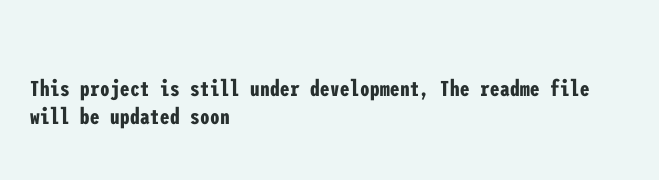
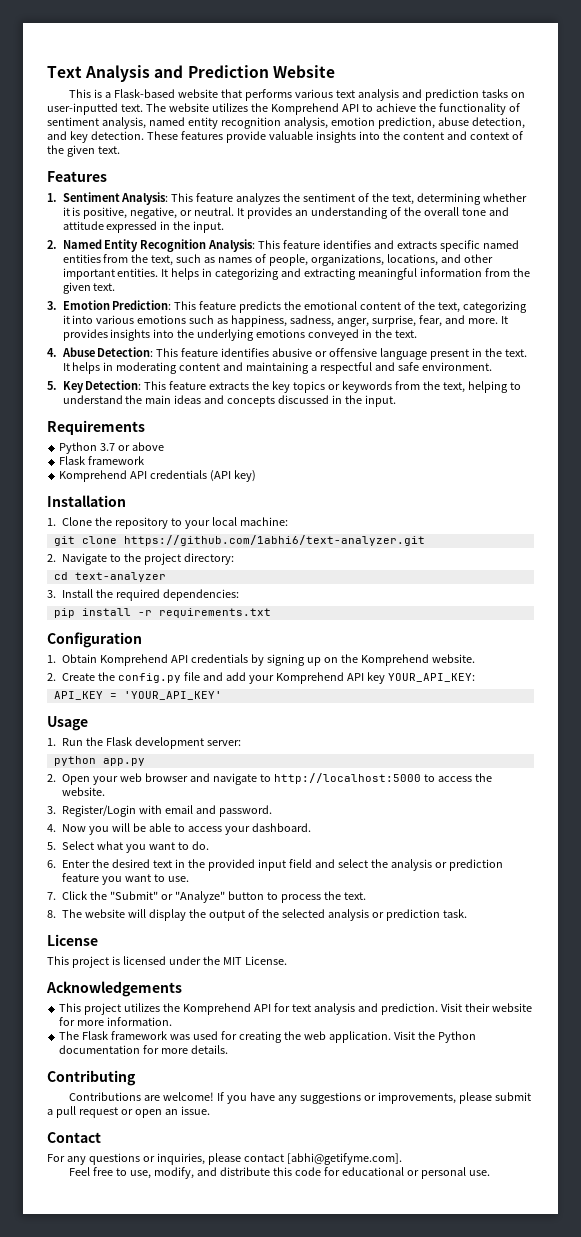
[30,78,590,101] [30,106,230,129] This project is still under development, The readme file will be updated soon -> [47,65,335,82] [69,89,525,101] [47,103,520,115] [47,117,525,129] [47,131,523,143] [47,145,120,157] [47,171,107,182] [47,192,528,205] [62,207,510,219] [62,221,225,233] [47,239,520,252] [62,254,494,266] [62,268,531,280] [62,282,116,294] [47,300,528,313] [62,315,509,327] [62,329,418,341] [47,347,528,360] [62,362,493,374] [47,380,522,393] [62,395,397,407] [47,420,145,435] [59,442,165,454] [59,456,145,465] [59,470,256,482] [47,495,126,507] [47,517,289,529] [53,535,425,546] [47,553,235,565] [53,572,166,582] [47,589,240,601] [53,608,271,618] [47,632,142,648] [47,654,475,666] [47,672,475,684] [53,691,222,700] [47,716,88,731] [47,737,242,749] [53,756,145,766] [47,773,492,785] [62,787,106,796] [47,805,273,817] [47,823,311,835] [47,841,210,853] [47,859,503,871] [62,873,190,885] [47,891,366,903] [47,909,467,921] [47,934,98,946] [47,956,287,968] [46,981,182,997] [59,1003,532,1015] [59,1017,173,1026] [59,1031,476,1043] [59,1045,229,1054] [47,1070,136,1086] [69,1092,531,1104] [47,1106,210,1118] [47,1132,101,1143] [47,1153,402,1165] [69,1167,490,1179] Text Analysis and Prediction Website // This is a Flask-based website that performs various text analysis and prediction tasks on user-inputted text. The website utilizes the Komprehend API to achieve the functionality of sentiment analysis, named entity recognition analysis, emotion prediction, abuse detection, and key detection. These features provide valuable insights into the content and context of the given text. // Features // 1. Sentiment Analysis: This feature analyzes the sentiment of the text, determining whether it is positive, negative, or neutral. It provides an understanding of the overall tone and attitude expressed in the input. // 2. Named Entity Recognition Analysis: This feature identifies and extracts specific named entities from the text, such as names of people, organizations, locations, and other important entities. It helps in categorizing and extracting meaningful information from the given text. // 3. Emotion Prediction: This feature predicts the emotional content of the text, categorizing it into various emotions such as happiness, sadness, anger, surprise, fear, and more. It provides insights into the underlying emotions conveyed in the text. // 4. Abuse Detection: This feature identifies abusive or offensive language present in the text. It helps in moderating content and maintaining a respectful and safe environment. // 5. Key Detection: This feature extracts the key topics or keywords from the text, helping to understand the main ideas and concepts discussed in the input. // Requirements // Python 3.7 or above // Flask framework // Komprehend API credentials (API key) // Installation // 1. Clone the repository to your local machine: // git clone https://github.com/1abhi6/text-analyzer.git // 2. Navigate to the project directory: // cd text-analyzer // 3. Install the required dependencies: // pip install -r requirements.txt // Configuration // 1. Obtain Komprehend API credentials by signing up on the Komprehend website. // 2. Create the config.py file and add your Komprehend API key YOUR_API_KEY: // API_KEY = 'YOUR_API_KEY' // Usage // 1. Run the Flask development server: // python app.py // 2. Open your web browser and navigate to http://localhost:5000 to access the website. // 3. Register/Login with email and password. // 4. Now you will be able to access your dashboard. // 5. Select what you want to do. // 6. Enter the desired text in the provided input field and select the analysis or prediction feature you want to use. // 7. Click the "Submit" or "Analyze" button to process the text. // 8. The website will display the output of the selected analysis or prediction task. // License // This project is licensed under the MIT License. // Acknowledgements // This project utilizes the Komprehend API for text analysis and prediction. Visit their website for more information. // The Flask framework was used for creating the web application. Visit the Python documentation for more details. // Contributing // Contributions are welcome! If you have any suggestions or improvements, please submit a pull request or open an issue. // Contact // For any questions or inquiries, please contact [abhi@getifyme.com]. // Feel free to use, modify, and distribute this code for educational or personal use.

